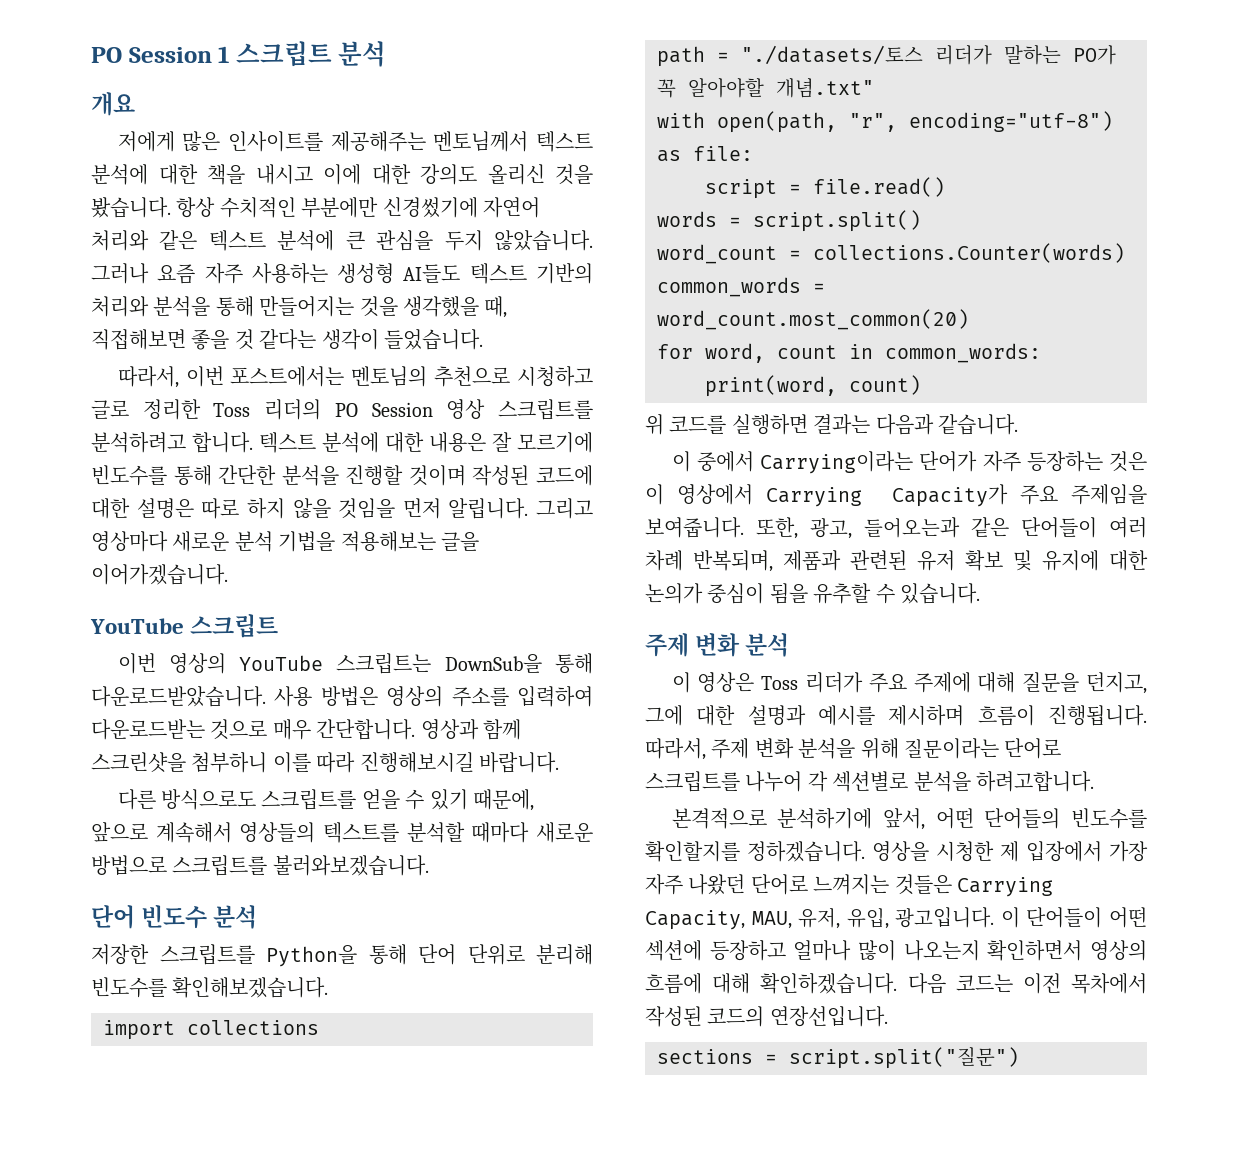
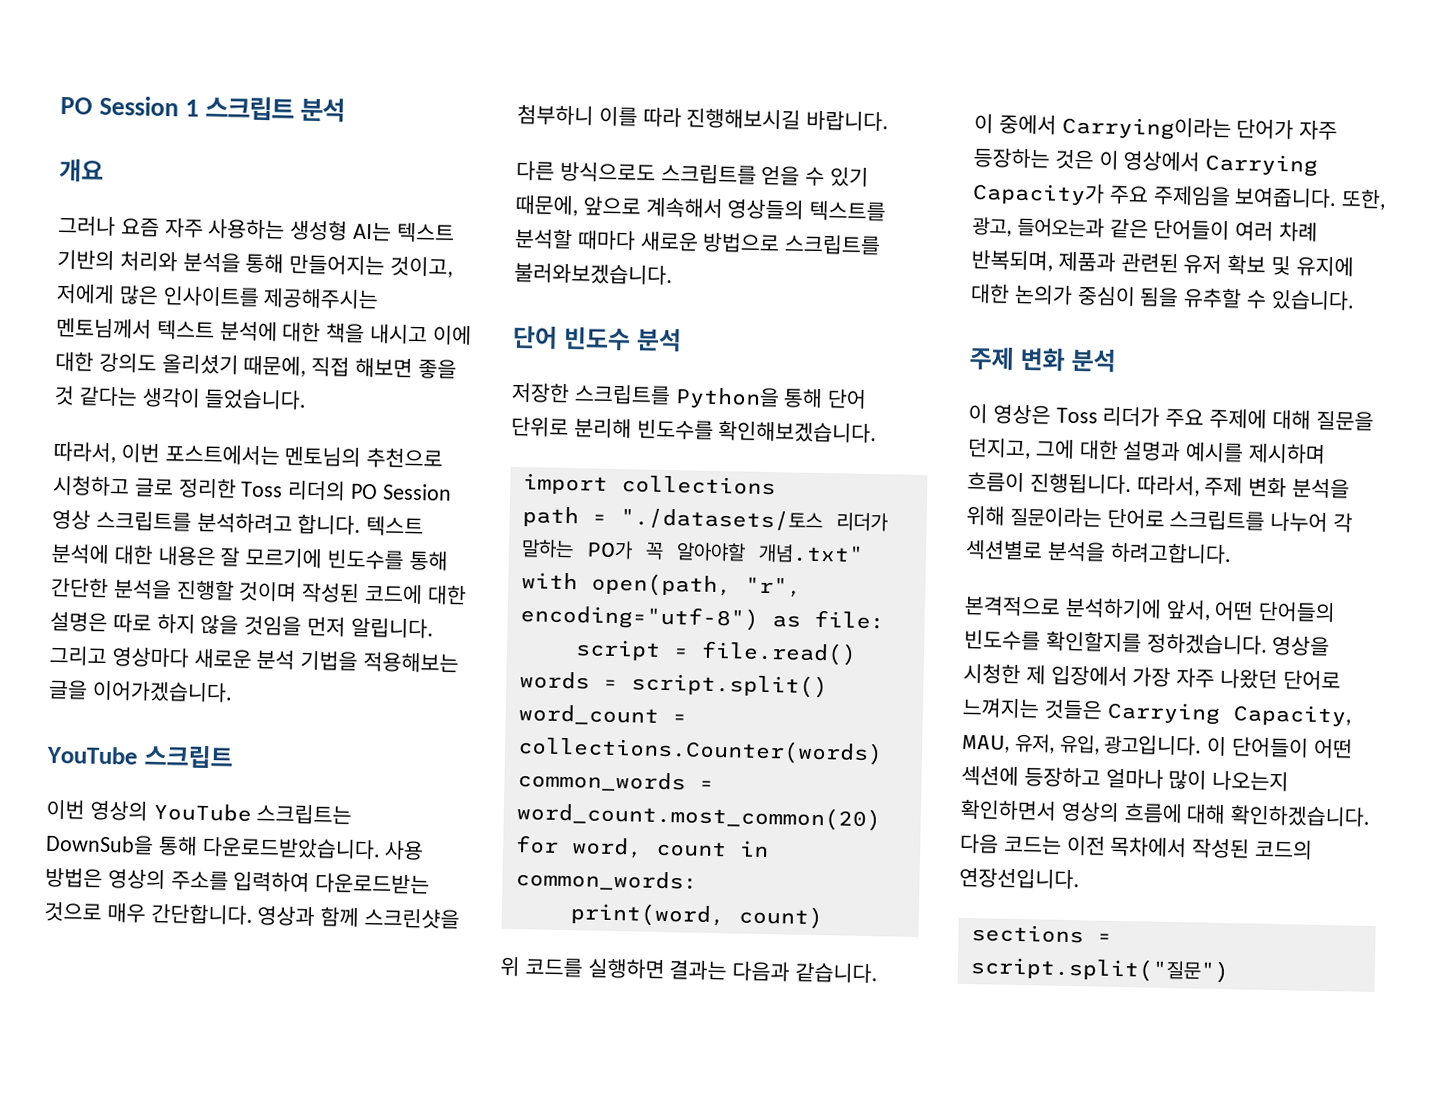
(135, 104) none -> [58,215,455,243] [57,249,454,278] 그러나 요즘 자주 사용하는 생성형 AI는 텍스트 기반의 처리와 분석을 통해 만들어지는 것이고,
[330,131,426,152] 제공해주는 -> [263,288,380,310] 제공해주시는
[487,164,593,185] [91,197,540,218] [91,230,593,251] [91,263,593,284] [91,296,508,318] [91,329,186,350] 올리신 것을 봤습니다. 항상 수치적인 부분에만 신경썼기에 자연어 처리와 같은 텍스트 분석에 큰 관심을 두지 않았습니다. 그러나 요즘 자주 사용하는 생성형 AI들도 텍스트 기반의 처리와 분석을 통해 만들어지는 것을 생각했을 때, 직접해보면 -> [161,354,414,378] 올리셨기 때문에, 직접 해보면

